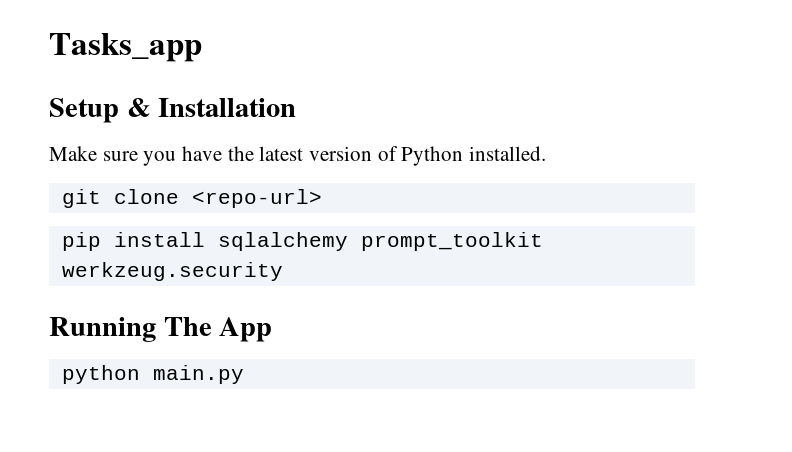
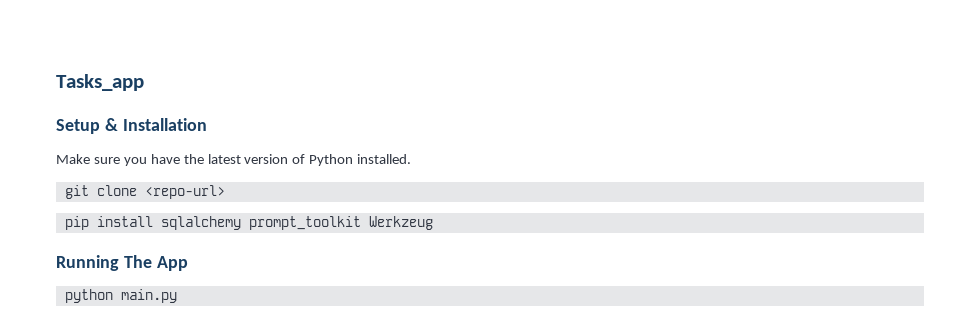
[61,262,283,281] werkzeug.security -> [368,216,433,230] Werkzeug

